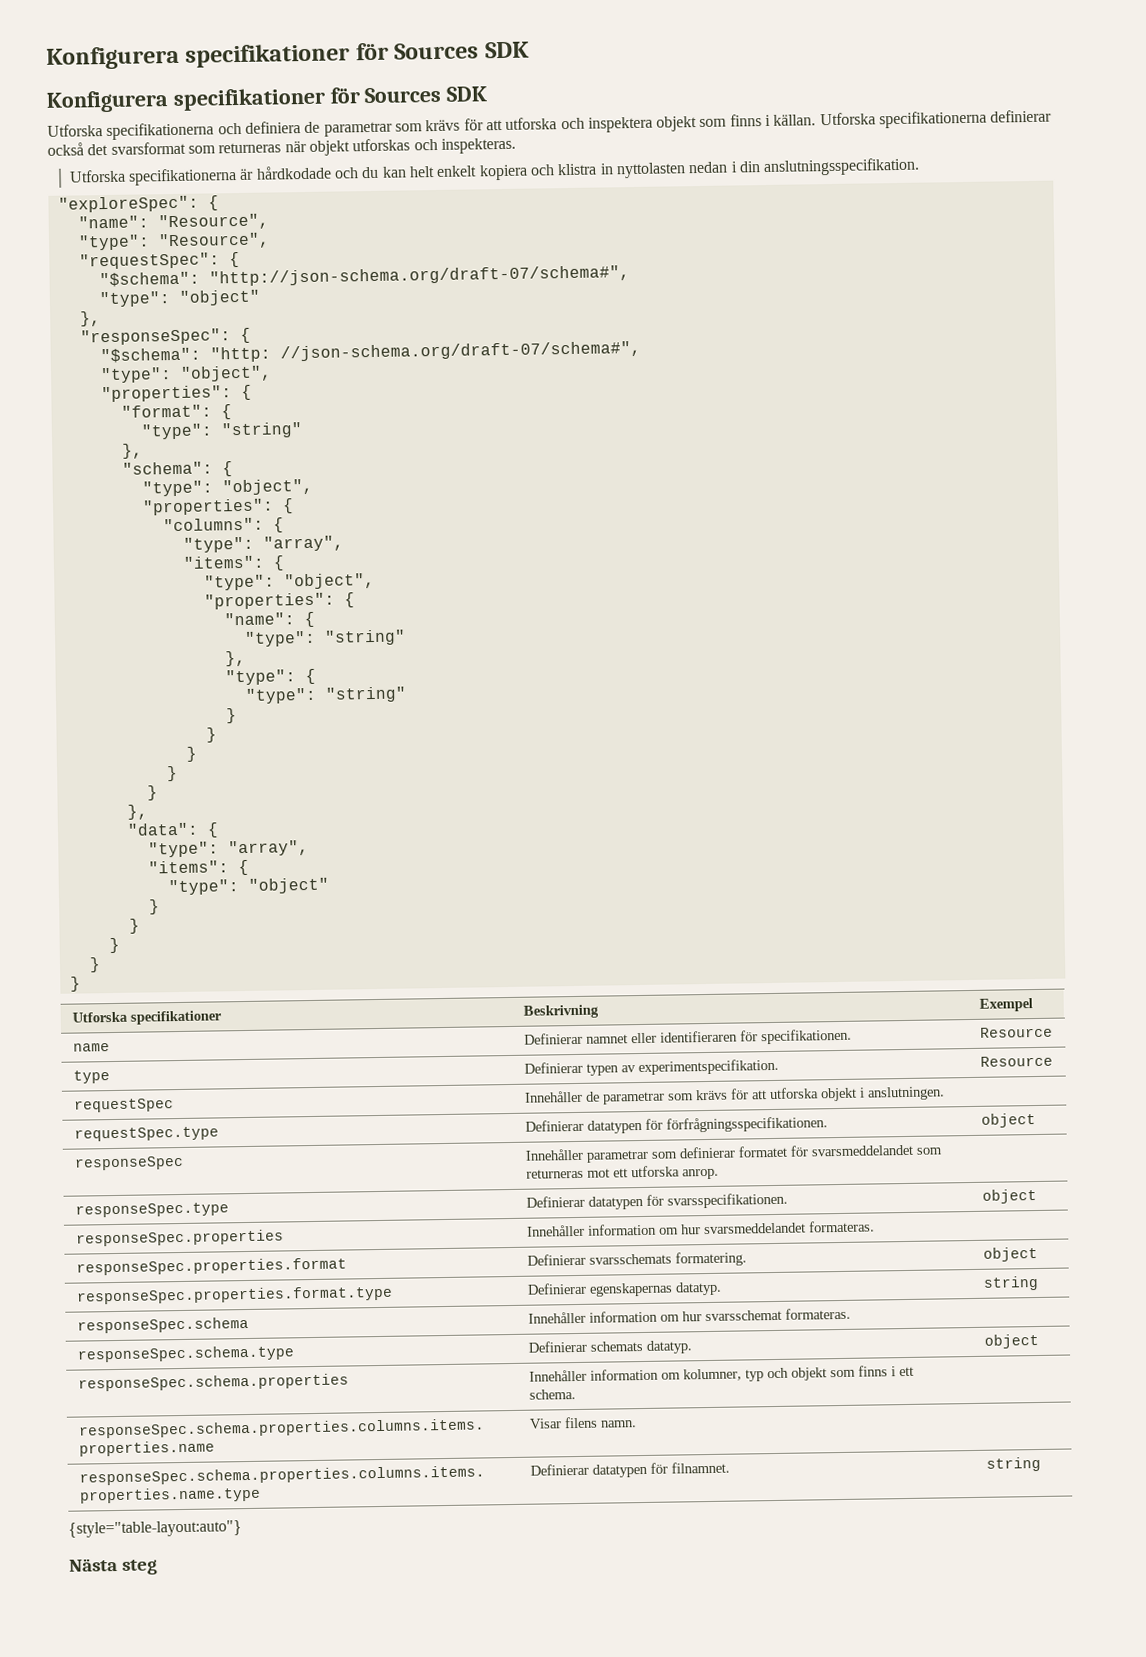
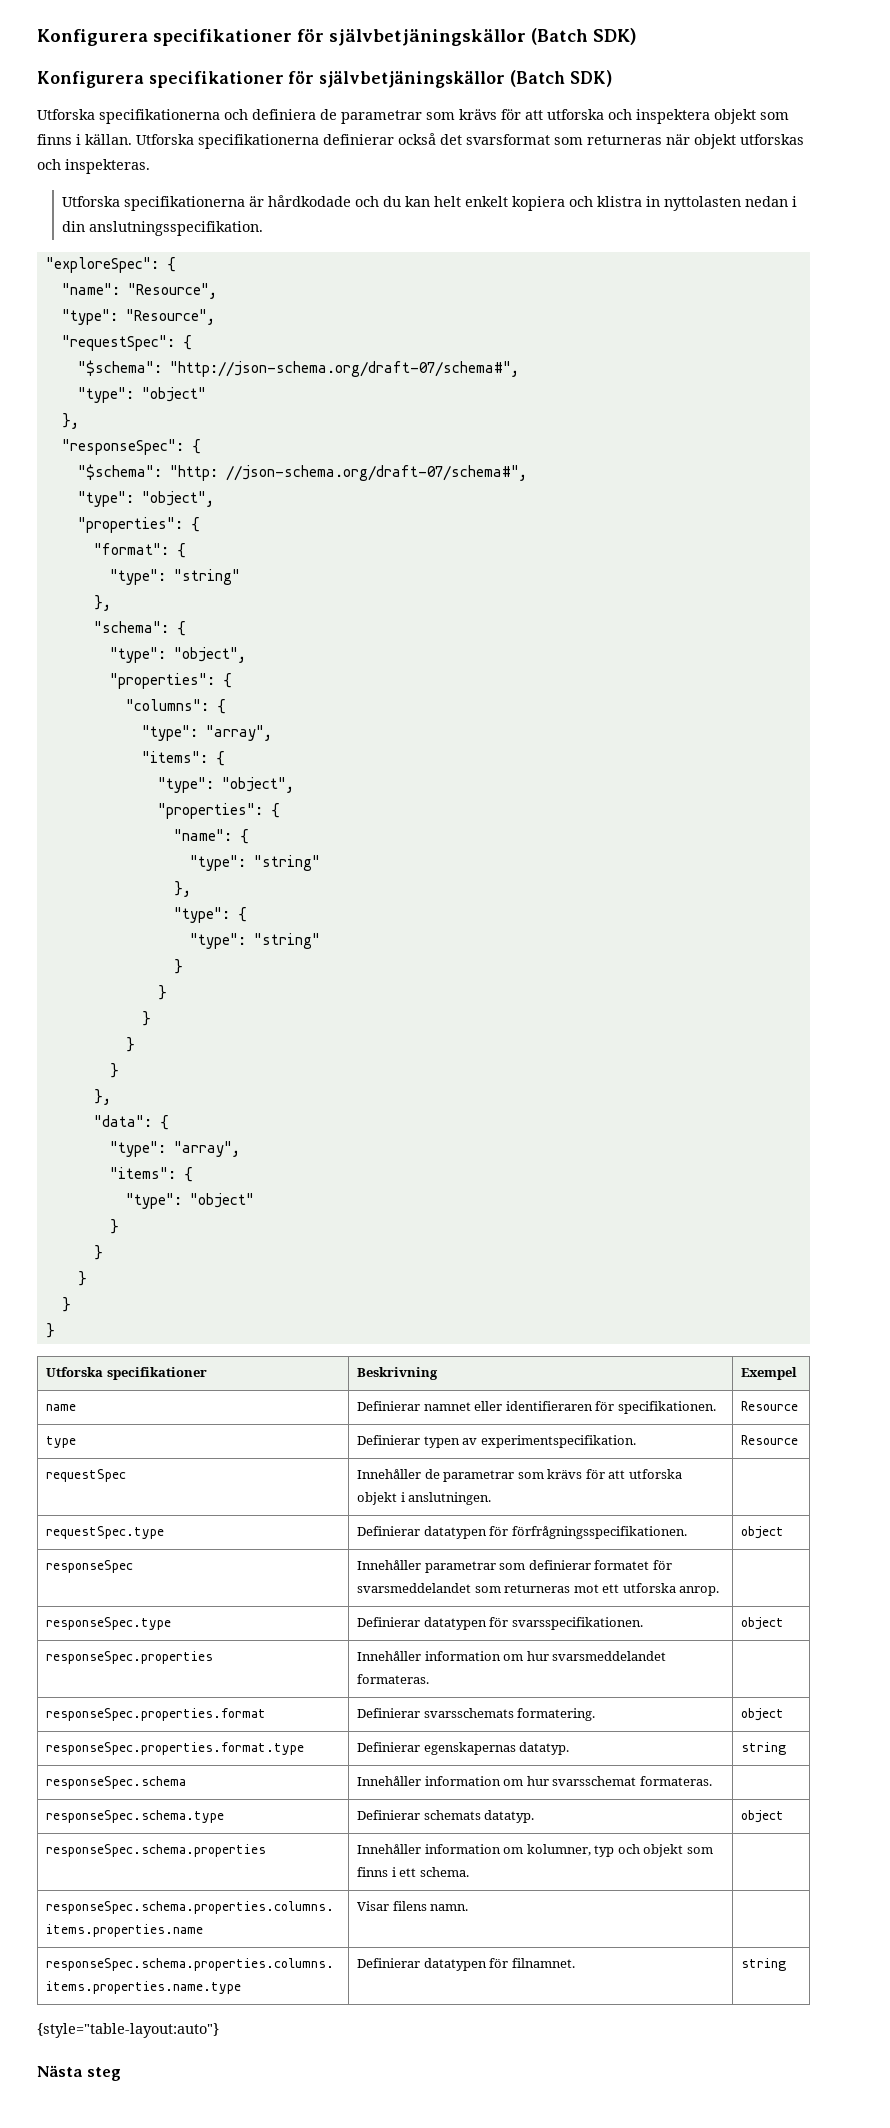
[46,41,530,70] [46,86,488,113] Konfigurera specifikationer för Sources SDK // Konfigurera specifikationer för Sources SDK -> [37,28,637,46] [37,70,612,88] Konfigurera specifikationer för självbetjäningskällor (Batch SDK) // Konfigurera specifikationer för självbetjäningskällor (Batch SDK)

